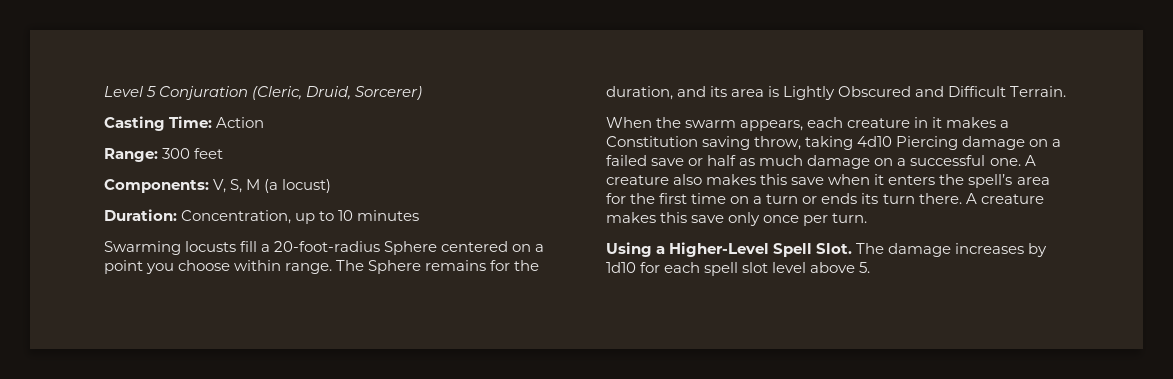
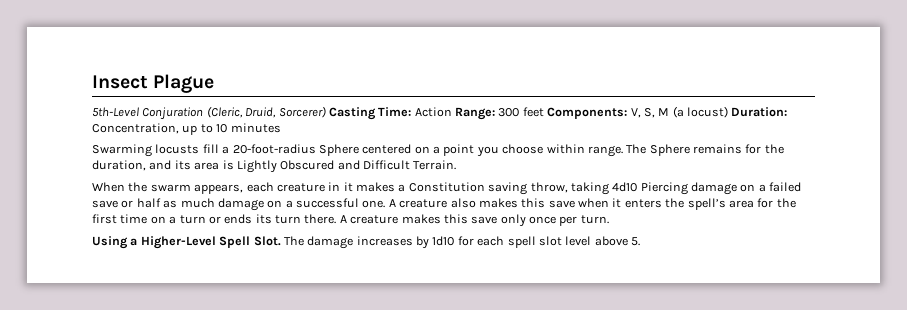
[104,86,157,97] Level 5 -> [92,74,215,93] [92,107,139,117] Insect Plague // 5th-Level
(423, 93) // -> (326, 112) none
(265, 122) // -> (452, 112) none
(224, 153) // -> (544, 112) none
(332, 186) // -> (728, 112) none

